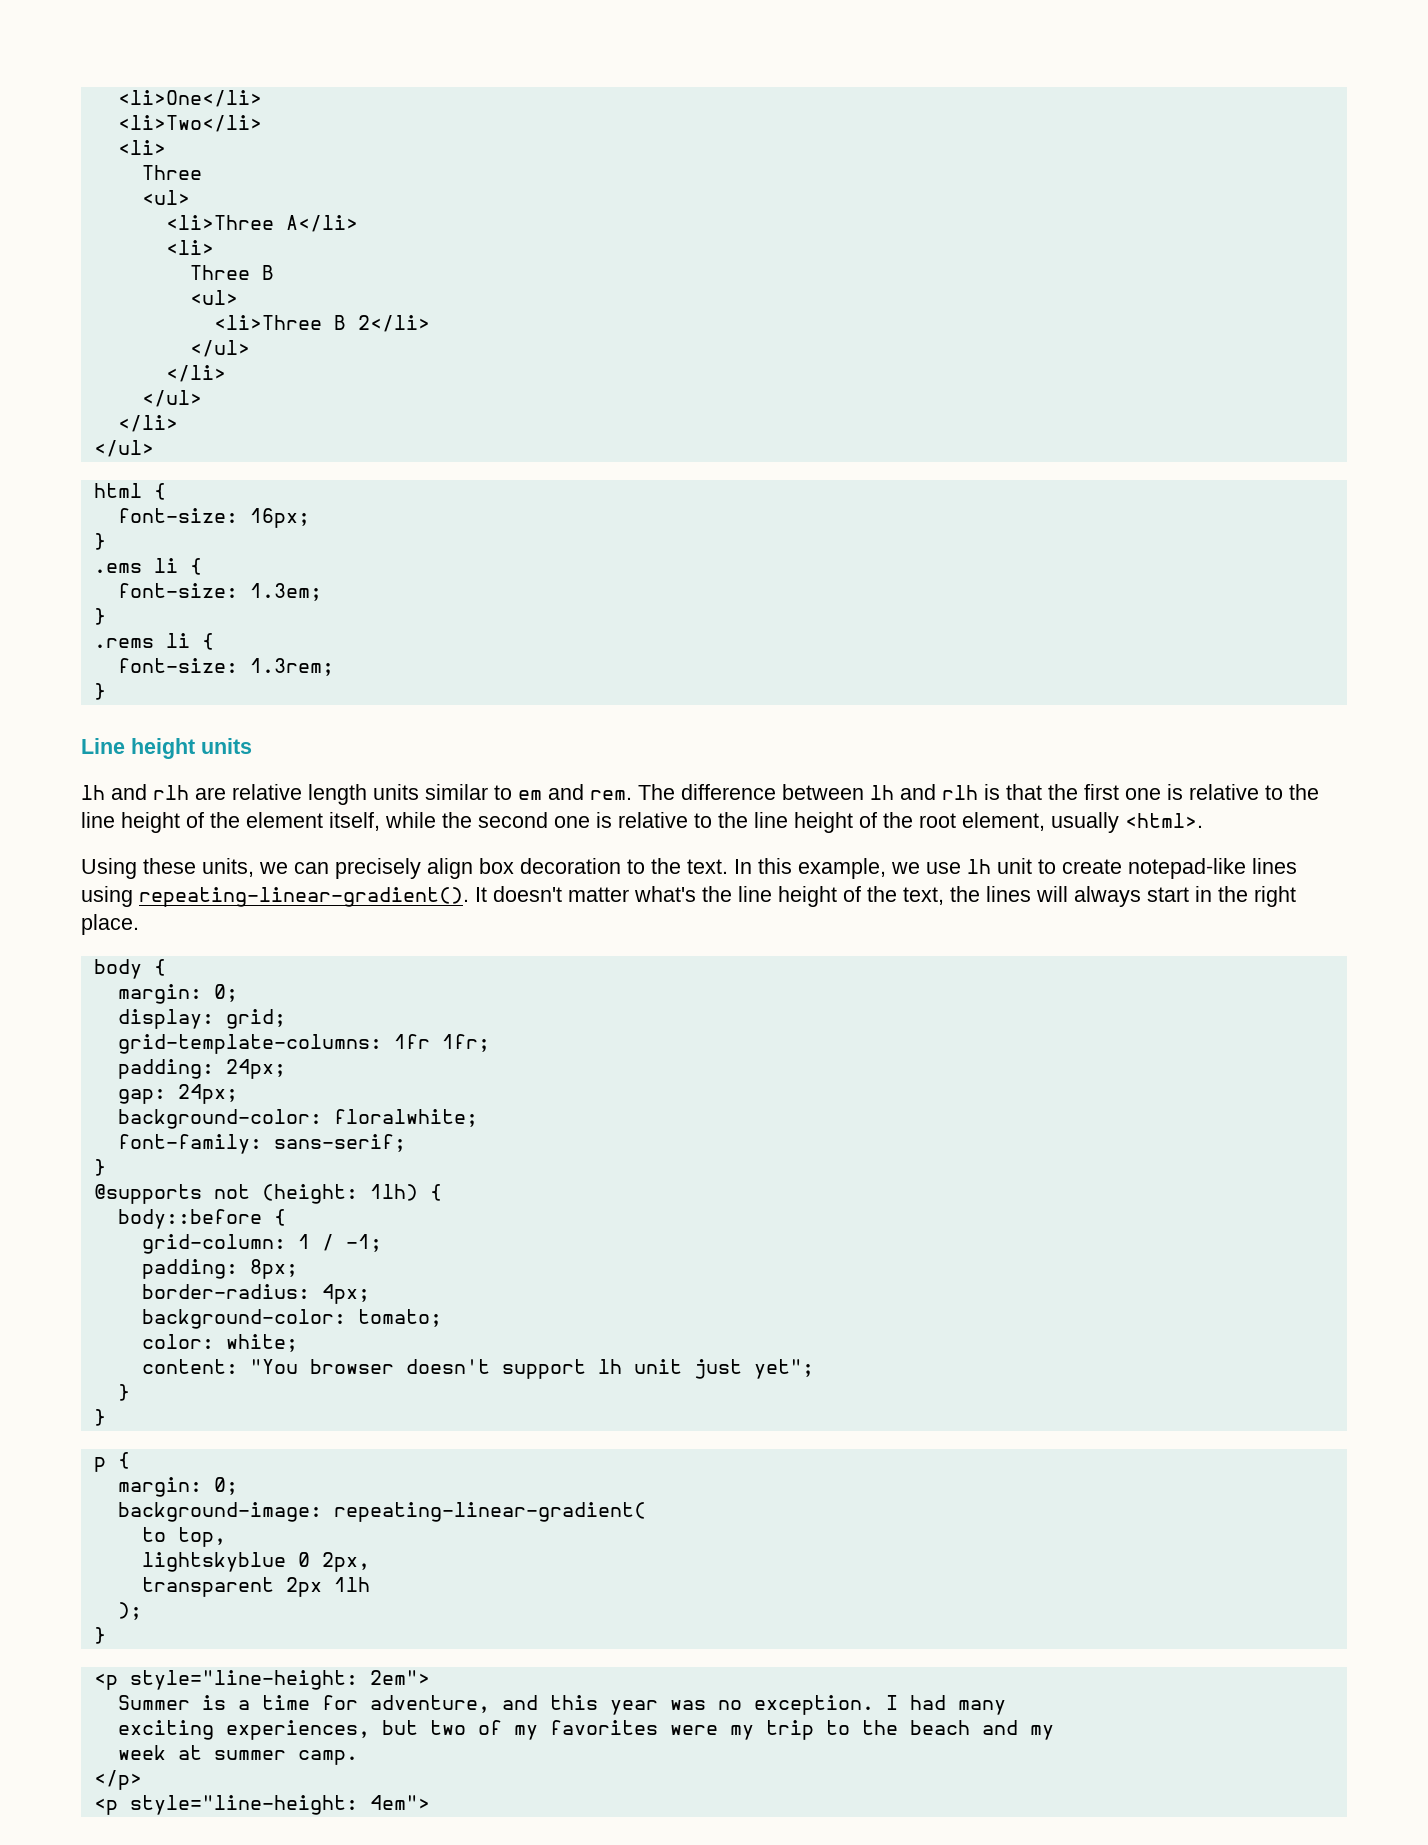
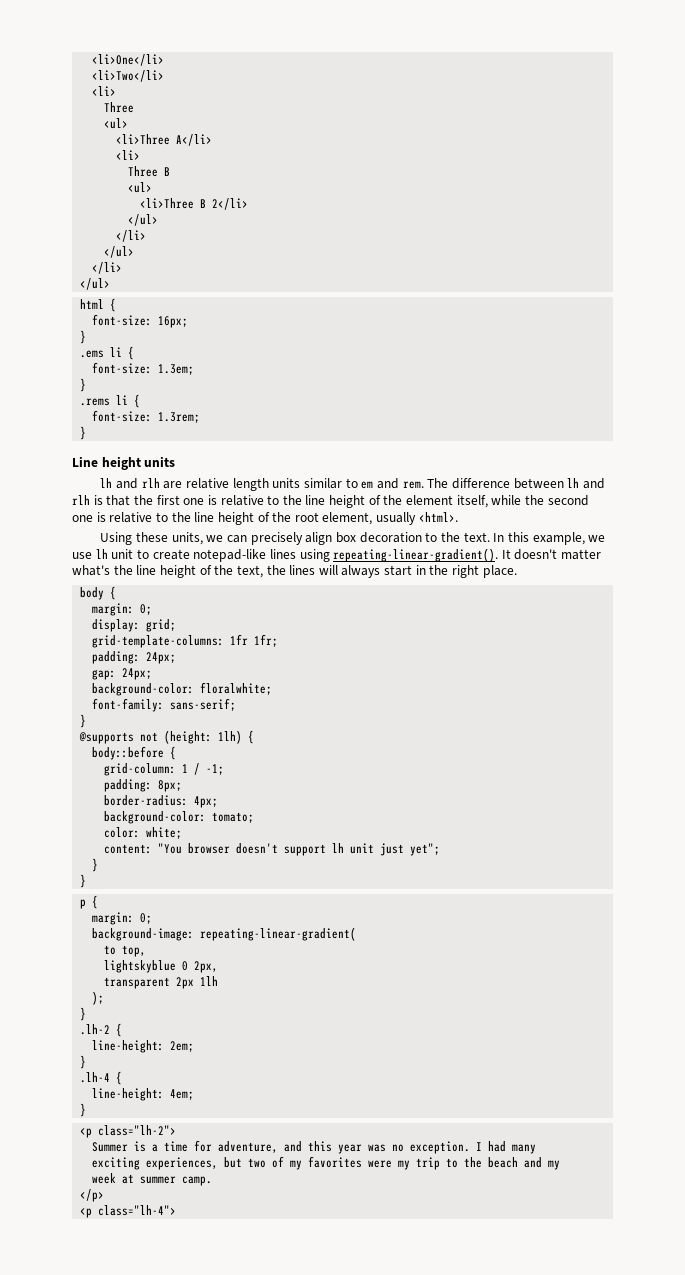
[93,1670,430,1690] // <p style="line-height: 2em"> -> [80,1023,123,1037] [92,1040,195,1053] [80,1055,87,1069] [80,1071,123,1085] [92,1088,195,1101] [80,1103,87,1117] [80,1125,177,1138] // .lh-2 { // line-height: 2em; // } // .lh-4 { // line-height: 4em; // } // <p class="lh-2">
[129,1795,430,1815] style="line-height: 4em"> -> [98,1205,177,1216] class="lh-4">

